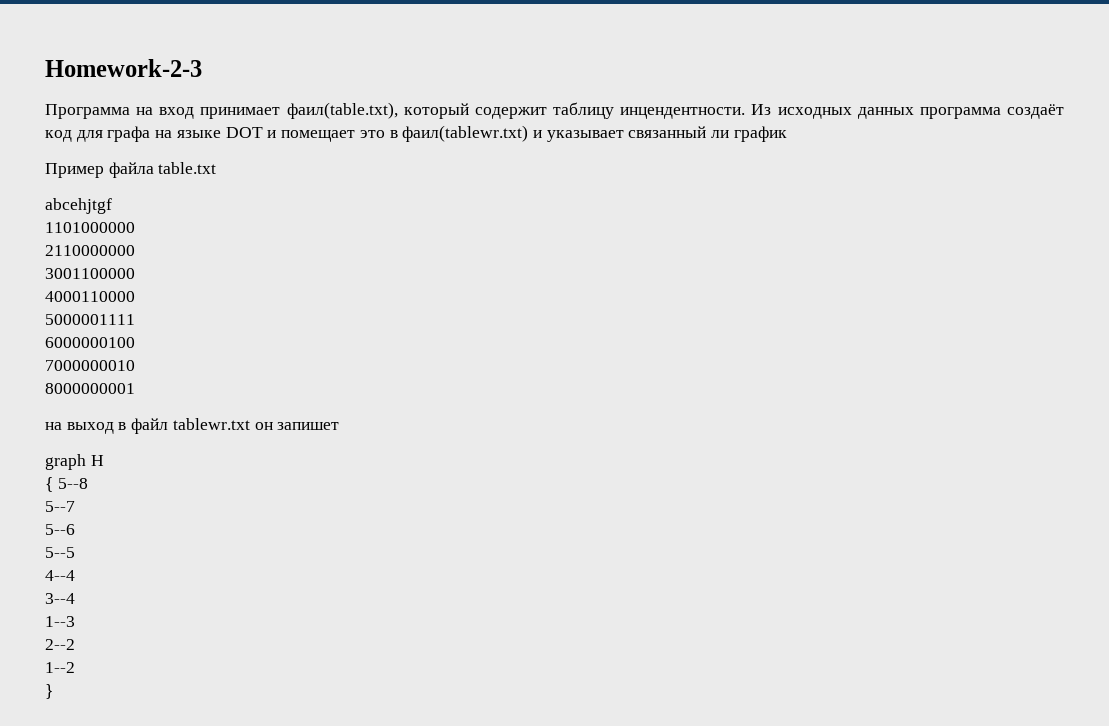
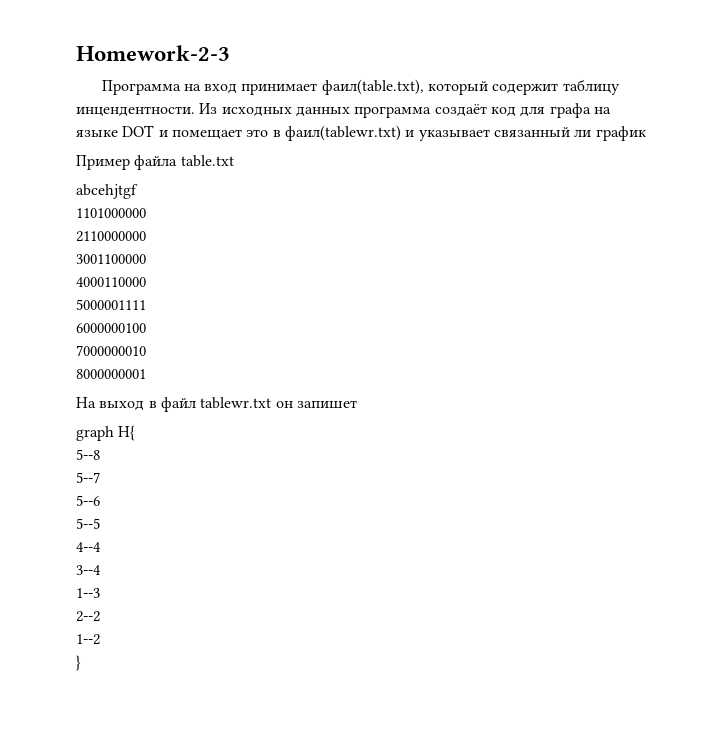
[45,422,62,430] на -> [76,397,96,408] На
[90,455,104,466] [45,477,53,492] H // { -> [118,425,136,441] H{ //

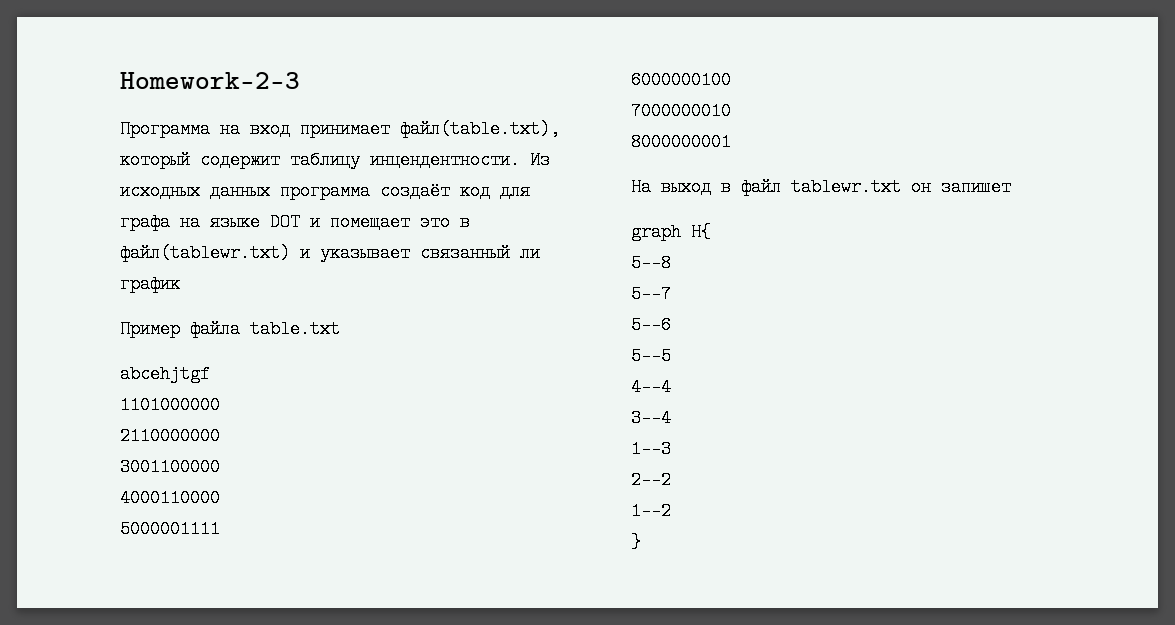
[321,79,424,95] фаил(table.txt), -> [400,120,560,138] файл(table.txt),
[284,125,401,141] фаил(tablewr.txt) -> [120,244,290,262] файл(tablewr.txt)

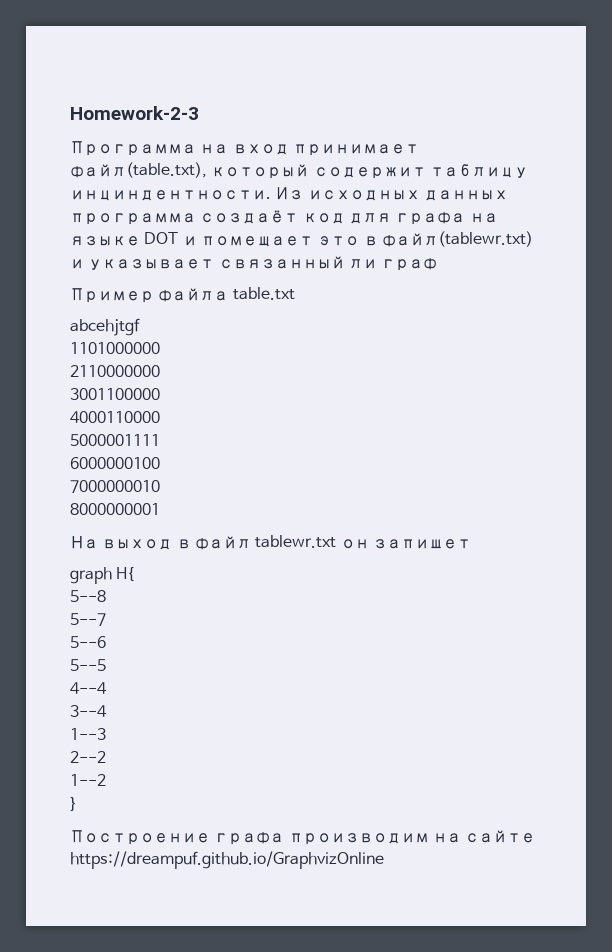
[370,151,520,169] инцендентности. -> [70,190,271,201] инциндентности.
[120,276,180,293] график -> [381,258,438,271] граф
(641, 542) none -> [70,830,536,845] [70,851,384,869] // Построение графа производим на сайте https://dreampuf.github.io/GraphvizOnline

